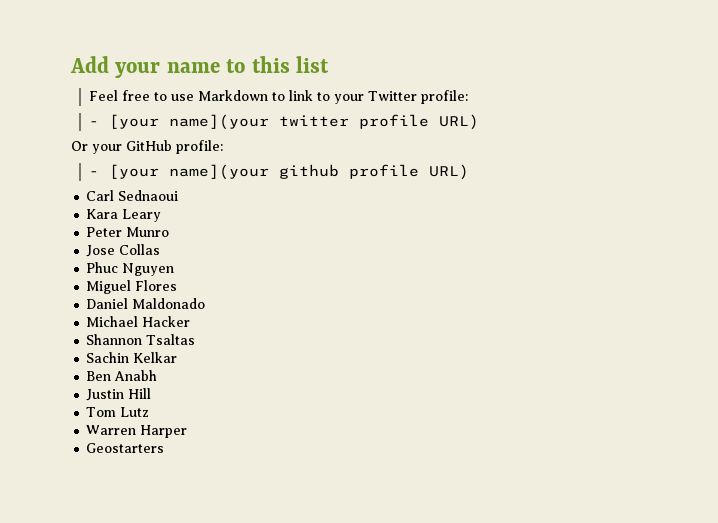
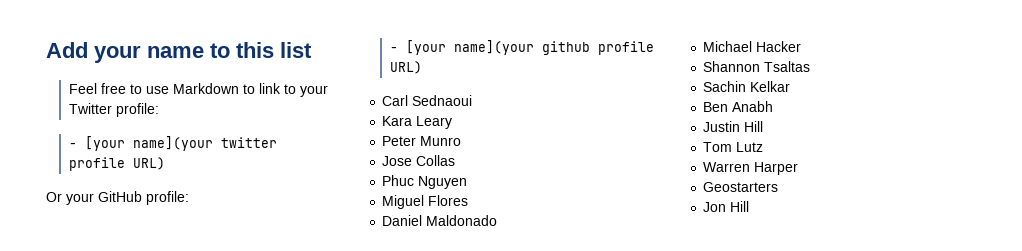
(165, 448) none -> [703,201,750,212] // Jon Hill

